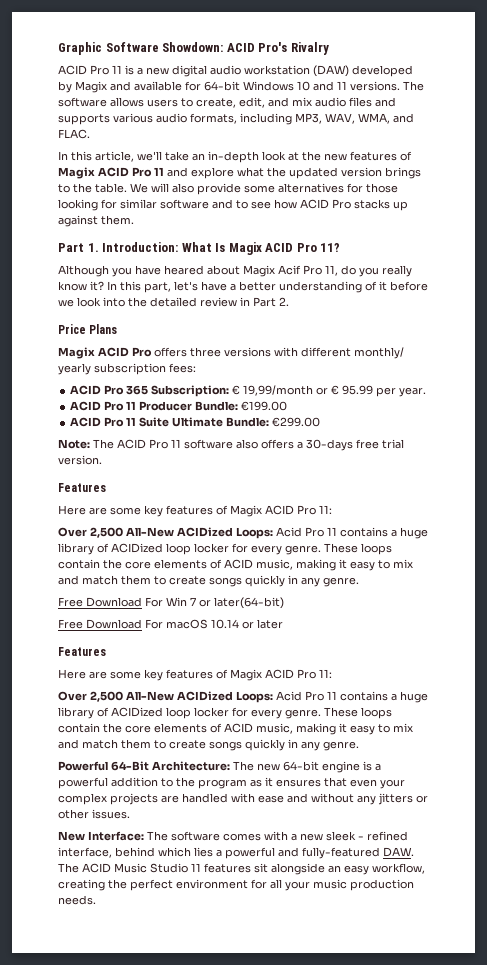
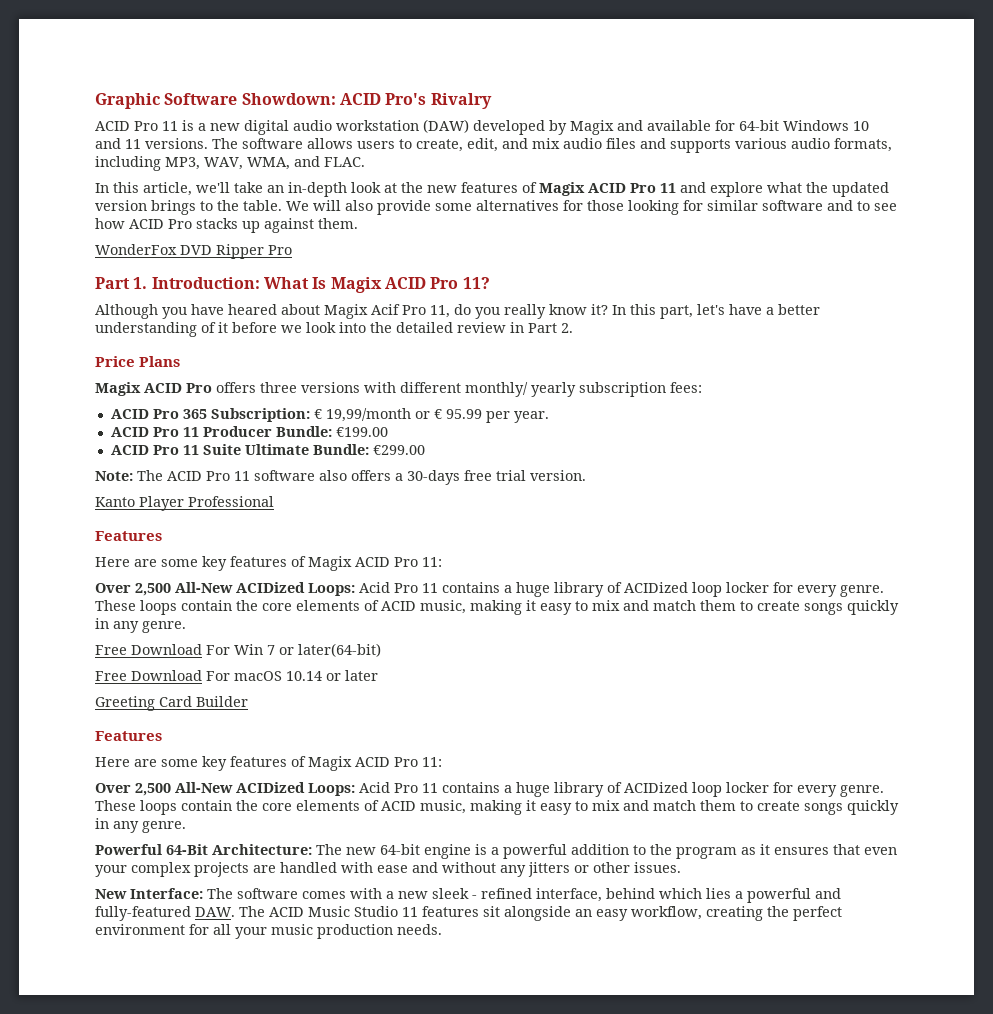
(134, 220) none -> [95,244,292,259] // WonderFox DVD Ripper Pro
(102, 460) none -> [95,496,274,511] // Kanto Player Professional
(283, 624) none -> [95,696,248,711] // Greeting Card Builder

